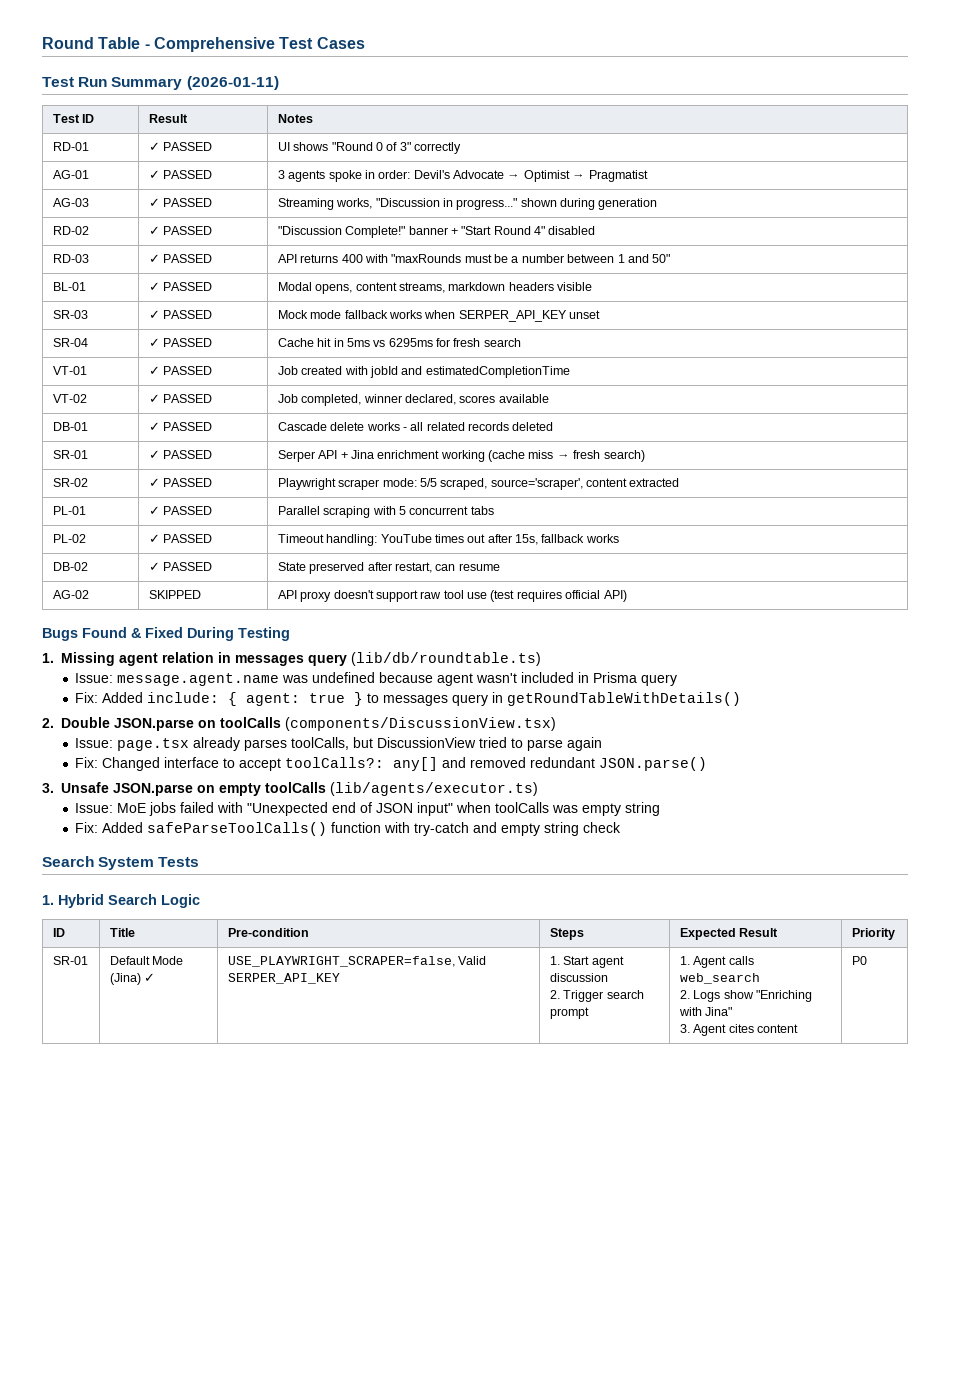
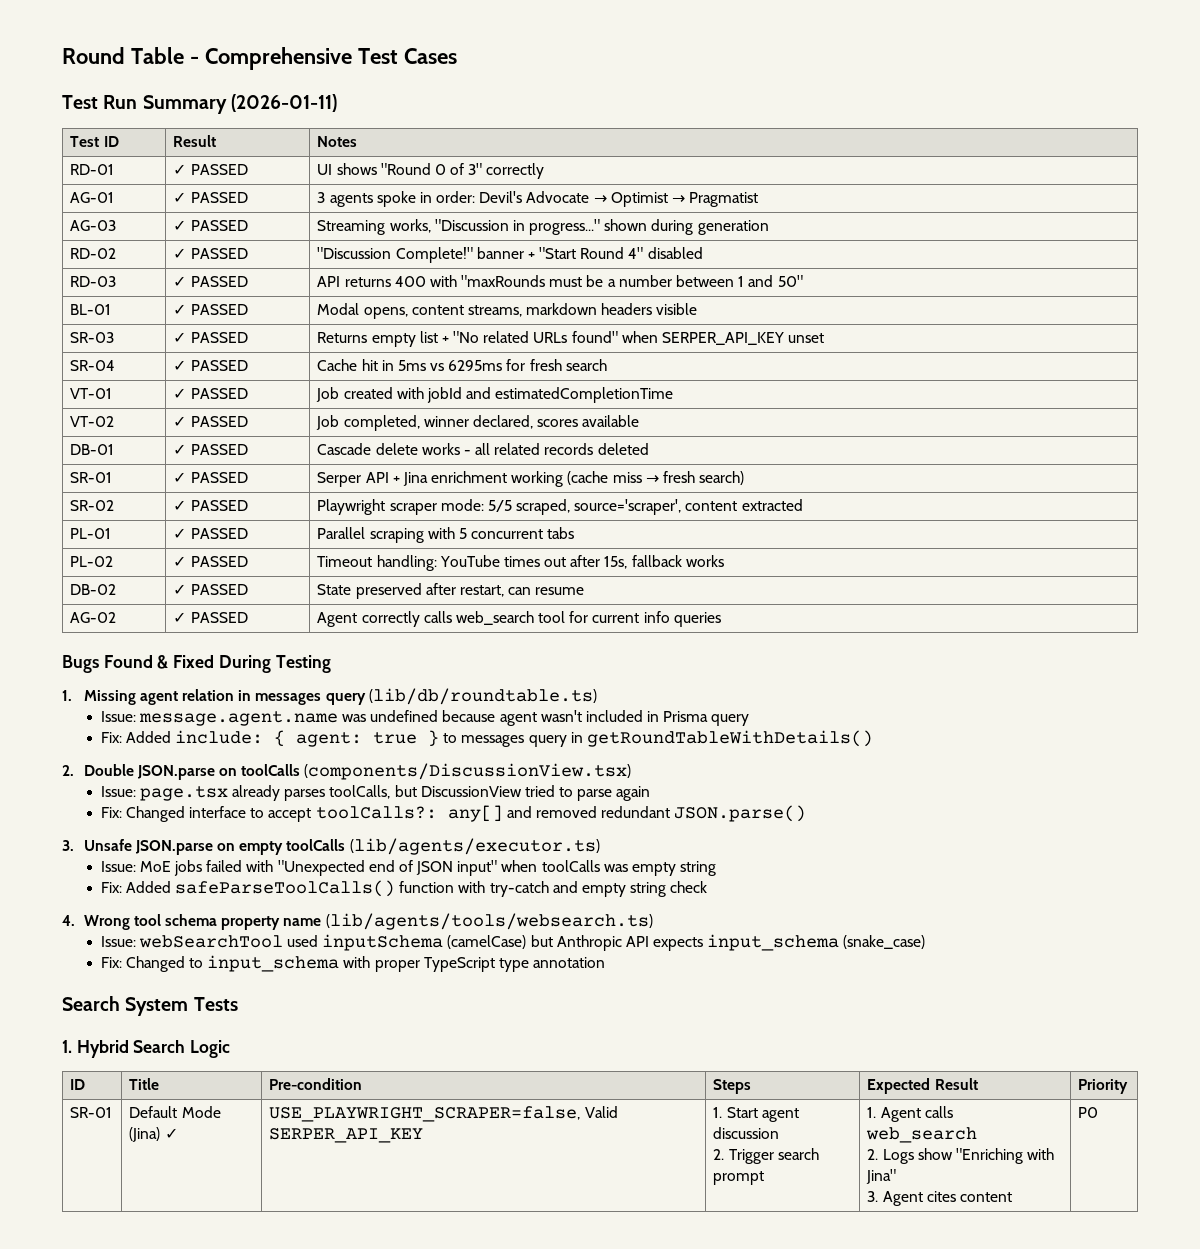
[277,310,422,319] Mock mode fallback works -> [317,331,618,347] Returns empty list + "No related URLs found"
[148,590,201,599] [277,590,627,602] SKIPPED | API proxy doesn't support raw tool use (test requires official API) -> [173,612,248,623] [317,611,721,627] ✓ PASSED | Agent correctly calls web_search tool for current info queries
(622, 827) none -> [62,913,653,930] [100,934,926,951] [100,955,606,972] // 4. Wrong tool schema property name (lib/agents/tools/websearch.ts) // Issue: webSearchTool used inputSchema (camelCase) but Anthropic API expects input_schema (snake_case) // Fix: Changed to input_schema with proper TypeScript type annotation

